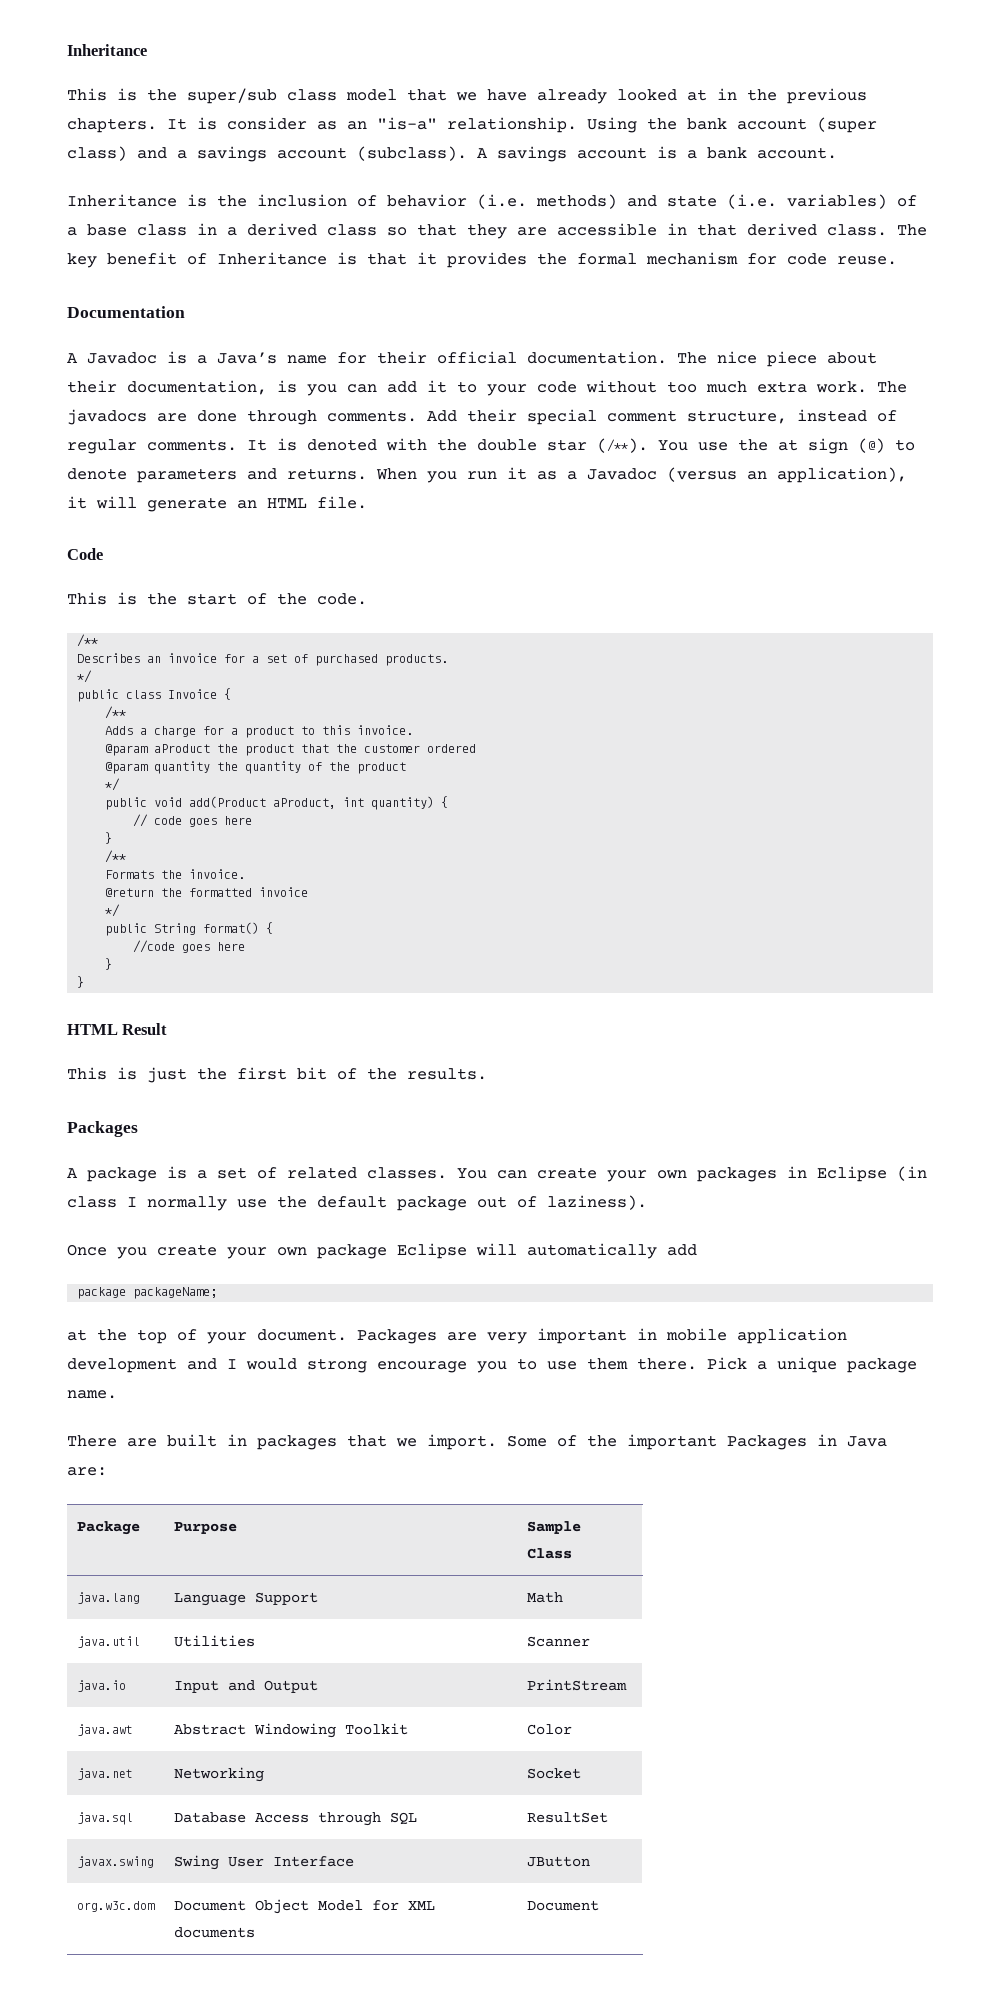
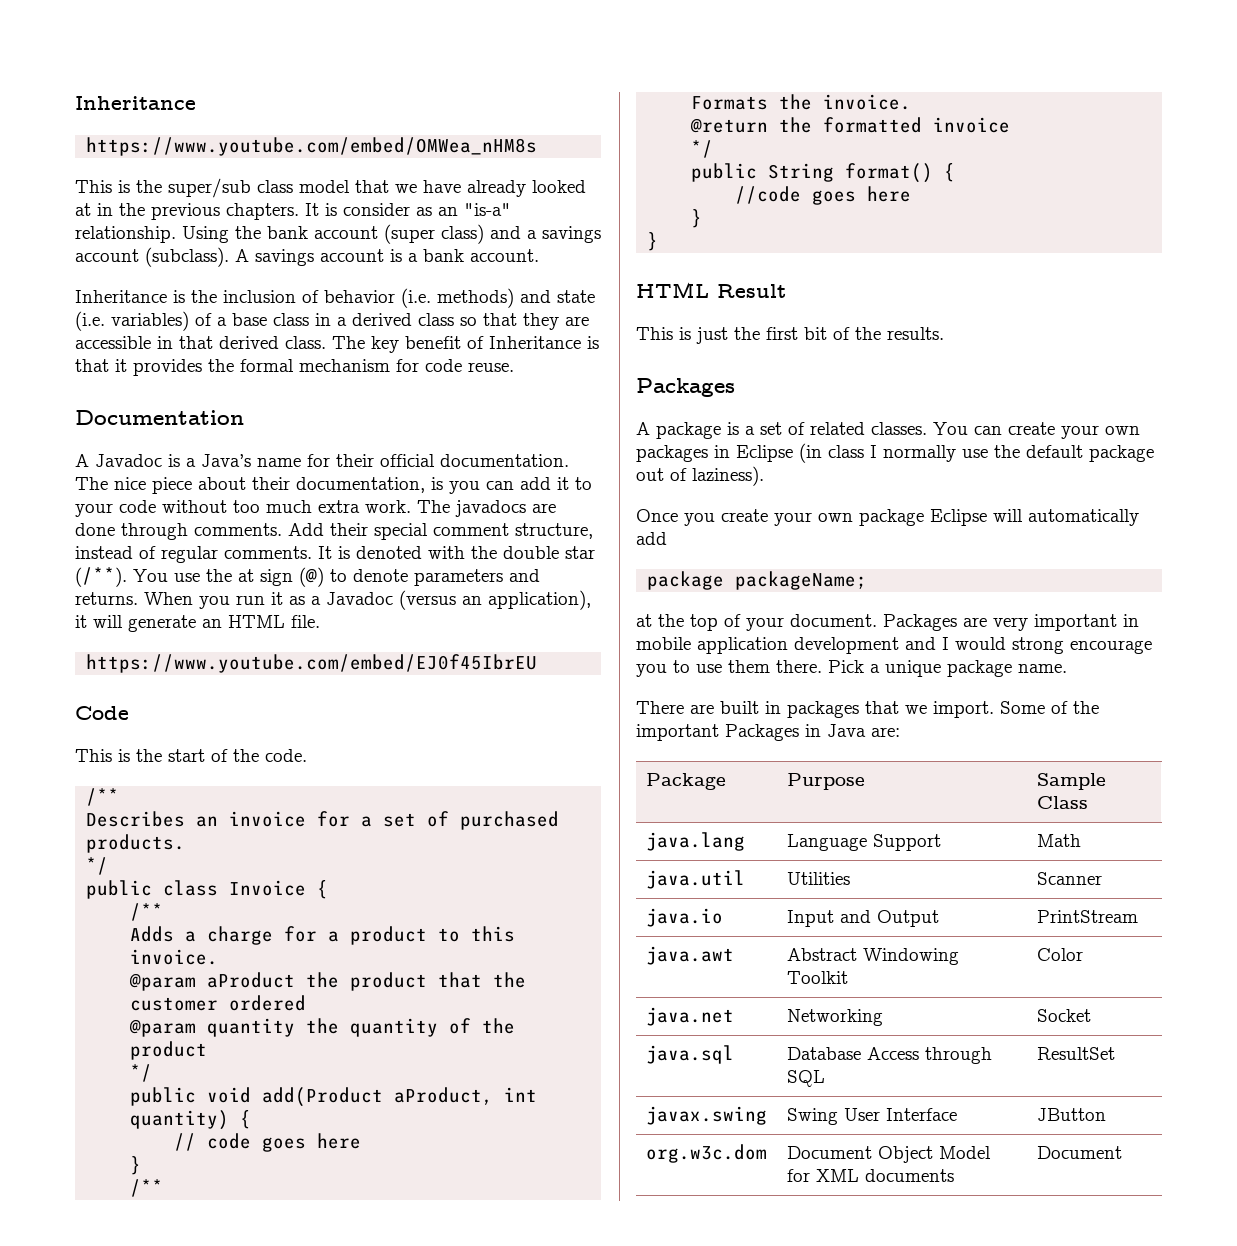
[67,44,147,56] Inheritance -> [75,96,196,110] [86,137,538,156] Inheritance // https://www.youtube.com/embed/OMWea_nHM8s
(367, 502) none -> [86,654,538,673] // https://www.youtube.com/embed/EJ0f45IbrEU

